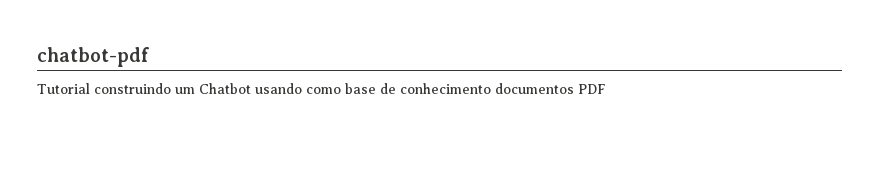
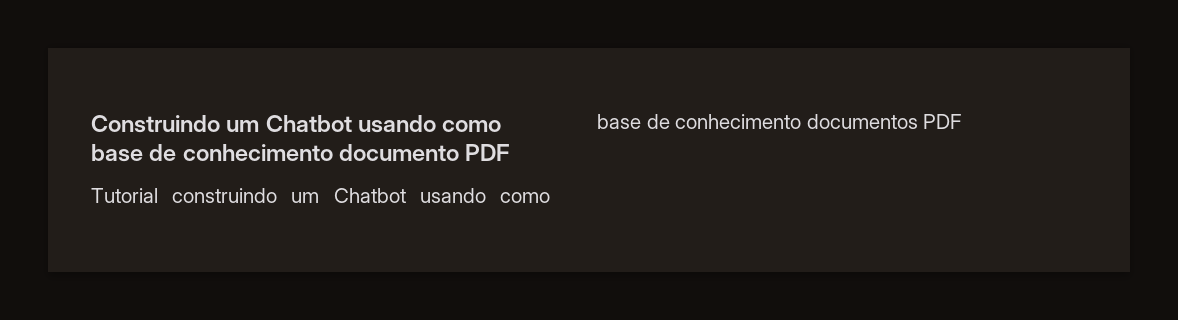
[37,47,149,67] chatbot-pdf -> [91,115,502,133] [91,144,510,162] Construindo um Chatbot usando como base de conhecimento documento PDF

